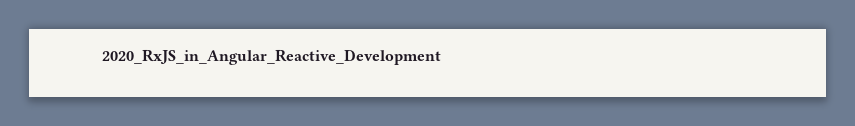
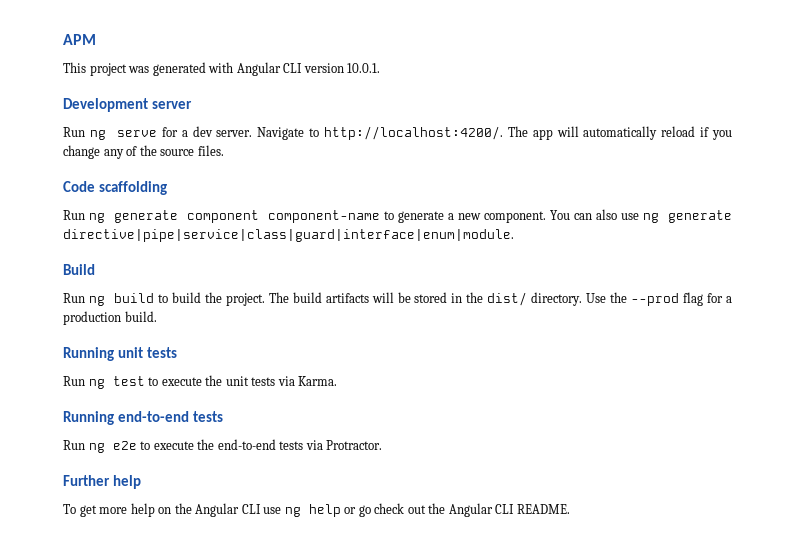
[102,49,441,65] 2020_RxJS_in_Angular_Reactive_Development -> [63,34,96,45] [63,62,381,76] [63,98,193,112] [63,126,733,140] [63,145,224,159] [63,181,168,195] [63,209,732,223] [63,229,514,242] [63,264,95,275] [63,292,732,306] [63,311,157,325] [63,347,178,361] [63,375,338,389] [63,411,224,425] [63,439,383,453] [63,475,142,489] [63,503,570,517] APM // This project was generated with Angular CLI version 10.0.1. // Development server // Run ng serve for a dev server. Navigate to http://localhost:4200/. The app will automatically reload if you change any of the source files. // Code scaffolding // Run ng generate component component-name to generate a new component. You can also use ng generate directive|pipe|service|class|guard|interface|enum|module. // Build // Run ng build to build the project. The build artifacts will be stored in the dist/ directory. Use the --prod flag for a production build. // Running unit tests // Run ng test to execute the unit tests via Karma. // Running end-to-end tests // Run ng e2e to execute the end-to-end tests via Protractor. // Further help // To get more help on the Angular CLI use ng help or go check out the Angular CLI README.

